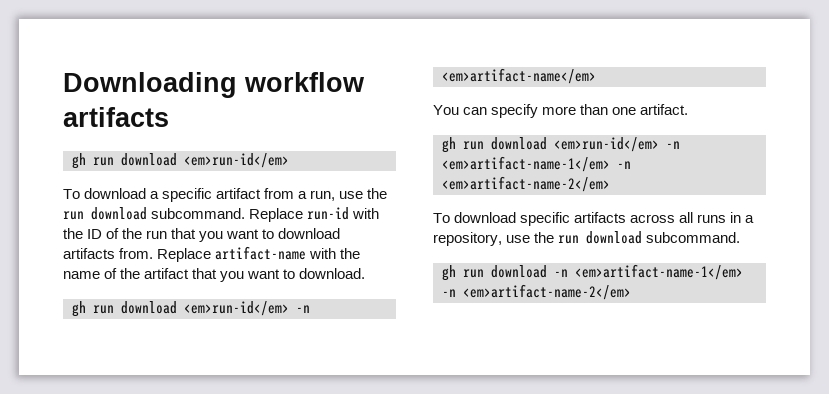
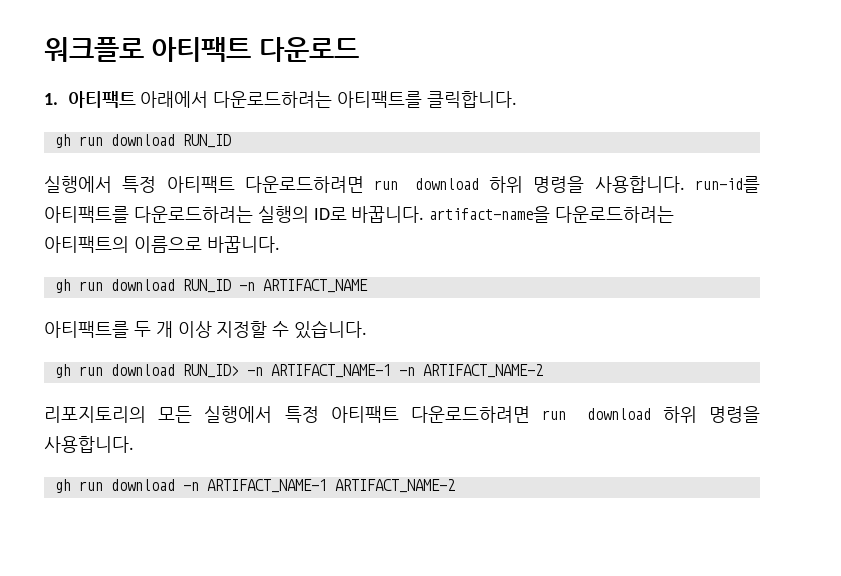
[63,72,365,98] [63,107,169,127] [72,153,289,169] [63,188,388,202] [63,207,380,222] [63,228,341,242] [63,246,361,262] [63,268,366,282] [72,301,310,317] [442,68,596,84] [433,104,689,118] [442,137,680,153] [442,156,631,172] [442,176,610,192] [433,212,755,226] [433,231,741,246] Downloading workflow artifacts // gh run download <em>run-id</em> // To download a specific artifact from a run, use the run download subcommand. Replace run-id with the ID of the run that you want to download artifacts from. Replace artifact-name with the name of the artifact that you want to download. // gh run download <em>run-id</em> -n <em>artifact-name</em> // You can specify more than one artifact. // gh run download <em>run-id</em> -n <em>artifact-name-1</em> -n <em>artifact-name-2</em> // To download specific artifacts across all runs in a repository, use the run download subcommand. -> [44,37,359,62] [44,91,518,108] [54,134,231,148] [44,176,760,193] [44,206,675,223] [44,236,280,253] [54,279,368,293] [44,320,368,339] [54,364,543,378] [44,406,761,423] [44,436,134,453] 워크플로 아티팩트 다운로드 // 1. 아티팩트 아래에서 다운로드하려는 아티팩트를 클릭합니다. // gh run download RUN_ID // 실행에서 특정 아티팩트 다운로드하려면 run download 하위 명령을 사용합니다. run-id를 아티팩트를 다운로드하려는 실행의 ID로 바꿉니다. artifact-name을 다운로드하려는 아티팩트의 이름으로 바꿉니다. // gh run download RUN_ID -n ARTIFACT_NAME // 아티팩트를 두 개 이상 지정할 수 있습니다. // gh run download RUN_ID> -n ARTIFACT_NAME-1 -n ARTIFACT_NAME-2 // 리포지토리의 모든 실행에서 특정 아티팩트 다운로드하려면 run download 하위 명령을 사용합니다.
[575,264,743,280] [442,284,631,300] <em>artifact-name-1</em> -n <em>artifact-name-2</em> -> [206,479,455,493] ARTIFACT_NAME-1 ARTIFACT_NAME-2

